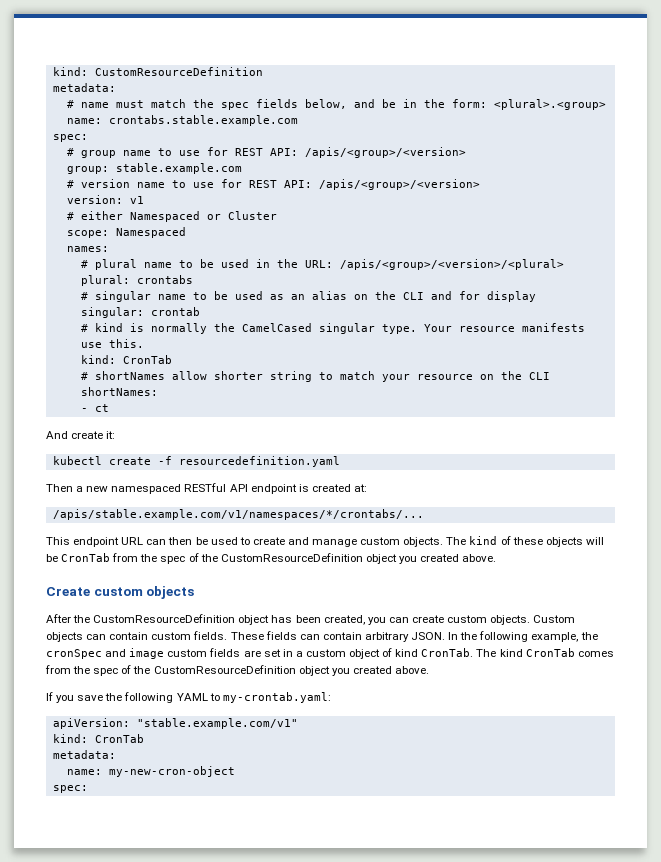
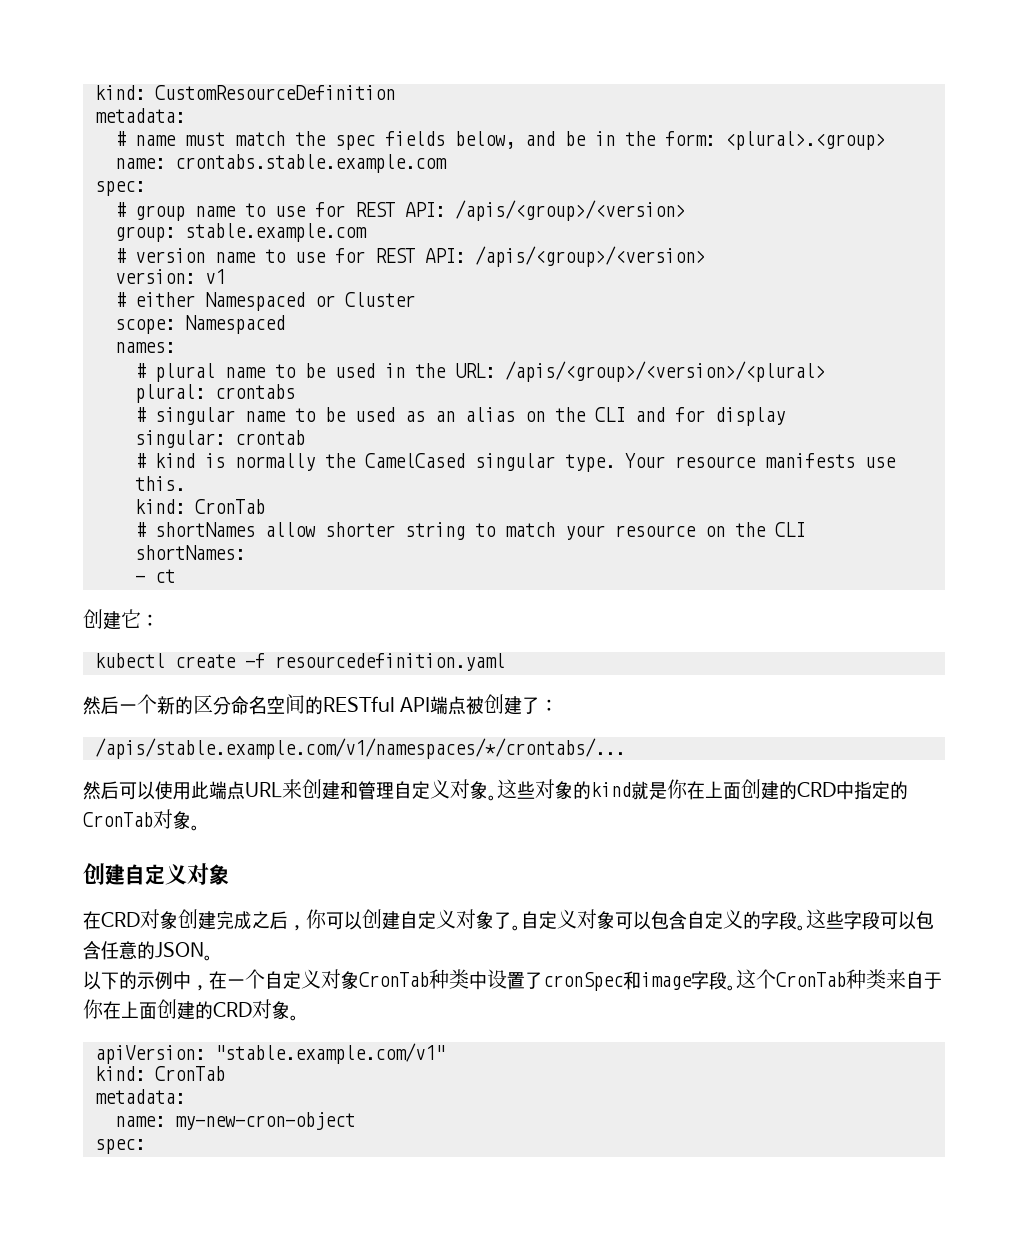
[46,431,116,439] And create it: -> [83,609,159,630] 创建它：
[46,483,367,494] [52,509,424,520] [46,536,604,547] [46,553,497,564] [46,586,195,599] [46,614,576,625] [46,631,598,642] [46,648,614,659] [45,665,429,676] [46,692,331,703] Then a new namespaced RESTful API endpoint is created at: // /apis/stable.example.com/v1/namespaces/*/crontabs/... // This endpoint URL can then be used to create and manage custom objects. The kind of these objects will be CronTab from the spec of the CustomResourceDefinition object you created above. // Create custom objects // After the CustomResourceDefinition object has been created, you can create custom objects. Custom objects can contain custom fields. These fields can contain arbitrary JSON. In the following example, the cronSpec and image custom fields are set in a custom object of kind CronTab. The kind CronTab comes from the spec of the CustomResourceDefinition object you created above. // If you save the following YAML to my-crontab.yaml: -> [83,694,559,715] [95,738,625,759] [83,779,908,801] [83,809,200,831] [83,863,229,885] [83,909,934,931] [83,940,213,961] [83,969,942,991] [83,999,299,1021] 然后一个新的区分命名空间的RESTful API端点被创建了： // /apis/stable.example.com/v1/namespaces/*/crontabs/... // 然后可以使用此端点URL来创建和管理自定义对象。这些对象的kind就是你在上面创建的CRD中指定的CronTab对象。 // 创建自定义对象 // 在CRD对象创建完成之后，你可以创建自定义对象了。自定义对象可以包含自定义的字段。这些字段可以包含任意的JSON。 // 以下的示例中，在一个自定义对象CronTab种类中设置了cronSpec和image字段。这个CronTab种类来自于你在上面创建的CRD对象。

